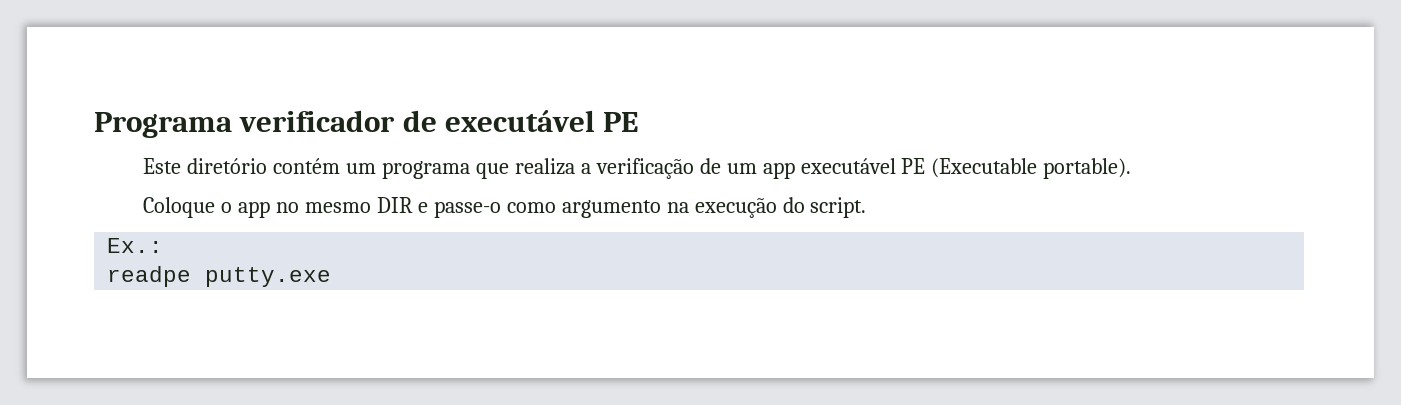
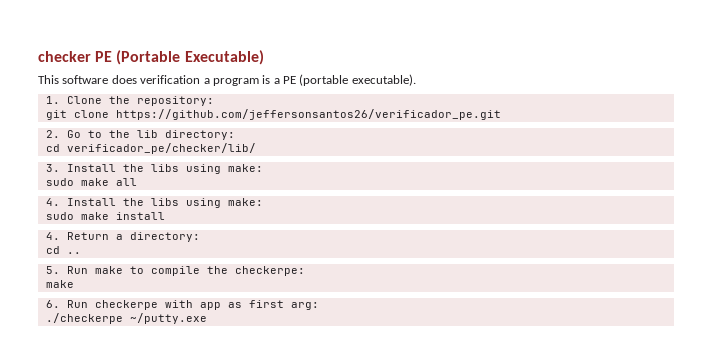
[94,110,639,138] [143,158,1132,179] [143,197,867,218] [107,238,164,253] [107,266,332,287] Programa verificador de executável PE // Este diretório contém um programa que realiza a verificação de um app executável PE (Executable portable). // Coloque o app no mesmo DIR e passe-o como argumento na execução do script. // Ex.: // readpe putty.exe -> [38,50,264,65] [38,74,416,86] [45,96,214,106] [45,109,501,120] [45,130,235,140] [45,143,256,154] [45,164,263,174] [45,178,137,186] [45,198,263,208] [45,212,165,220] [45,232,200,242] [45,246,81,254] [45,266,305,276] [45,280,74,288] [45,300,319,310] [45,313,207,324] checker PE (Portable Executable) // This software does verification a program is a PE (portable executable). // 1. Clone the repository: // git clone https://github.com/jeffersonsantos26/verificador_pe.git // 2. Go to the lib directory: // cd verificador_pe/checker/lib/ // 3. Install the libs using make: // sudo make all // 4. Install the libs using make: // sudo make install // 4. Return a directory: // cd .. // 5. Run make to compile the checkerpe: // make // 6. Run checkerpe with app as first arg: // ./checkerpe ~/putty.exe

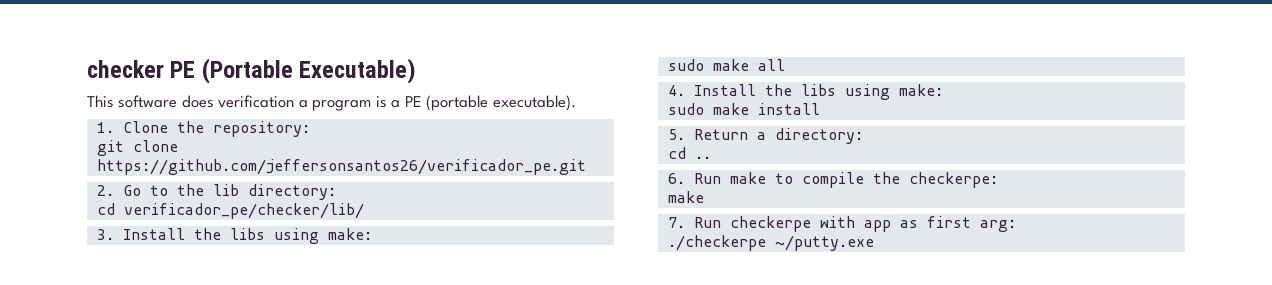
[45,232,60,240] 4. -> [667,129,685,140] 5.
[45,266,60,274] 5. -> [667,173,685,184] 6.
[45,300,60,308] 6. -> [667,217,685,228] 7.

